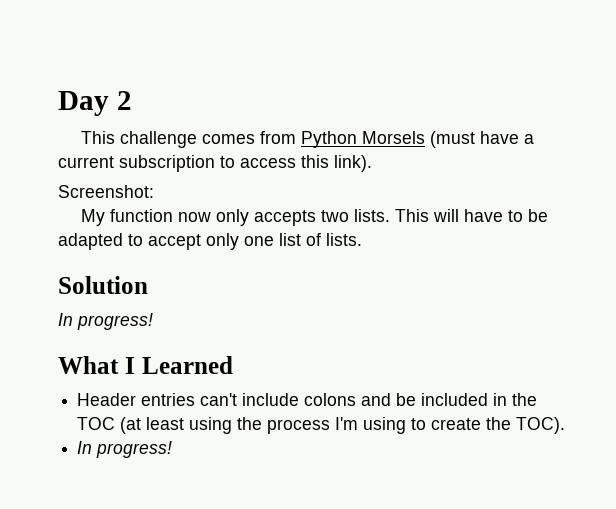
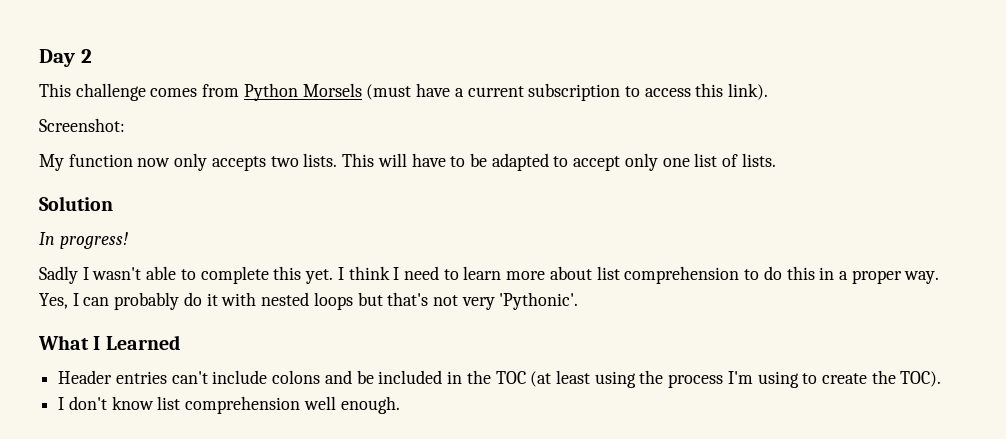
(153, 321) none -> [39,266,940,284] [39,292,579,310] // Sadly I wasn't able to complete this yet. I think I need to learn more about list comprehension to do this in a proper way. Yes, I can probably do it with nested loops but that's not very 'Pythonic'.
[77,441,173,458] In progress! -> [58,396,400,414] I don't know list comprehension well enough.

